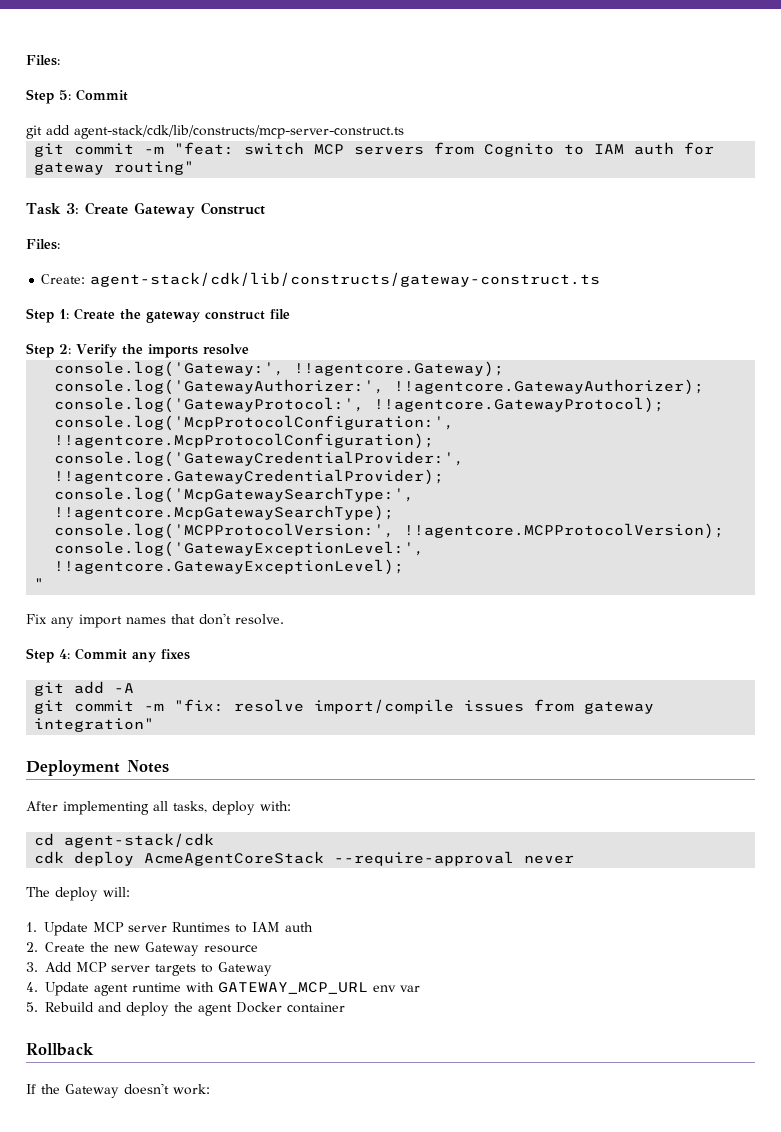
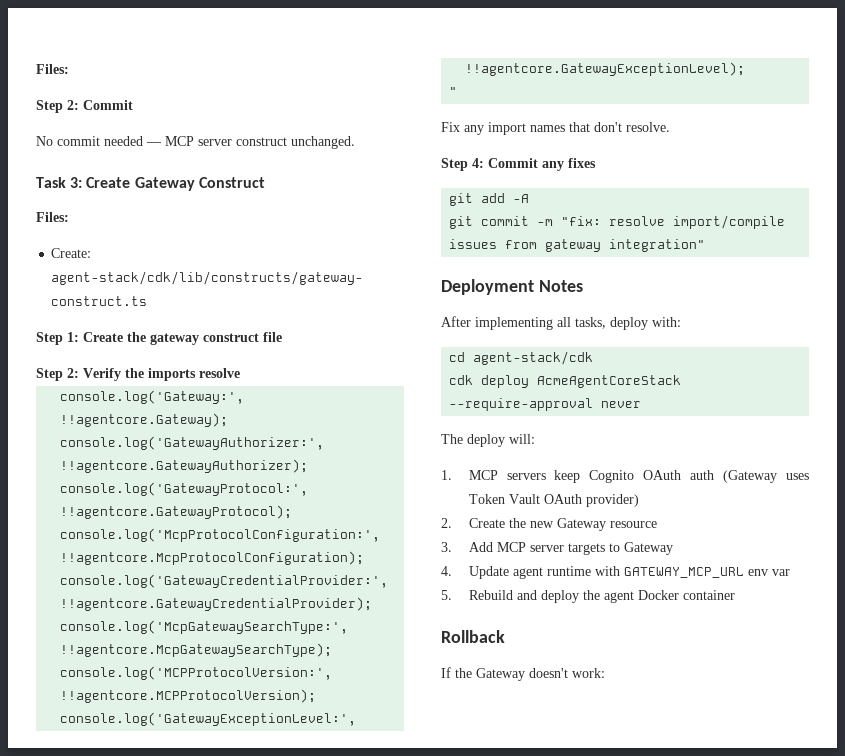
[59,90,71,100] 5: -> [67,100,79,110] 2:
[26,125,404,139] [34,142,715,157] [34,161,195,175] git add agent-stack/cdk/lib/constructs/mcp-server-construct.ts // git commit -m "feat: switch MCP servers from Cognito to IAM auth for gateway routing" -> [36,136,355,149] No commit needed — MCP server construct unchanged.
[44,922,313,936] Update MCP server Runtimes to IAM auth -> [468,470,809,483] [468,494,639,507] MCP servers keep Cognito OAuth auth (Gateway uses Token Vault OAuth provider)

